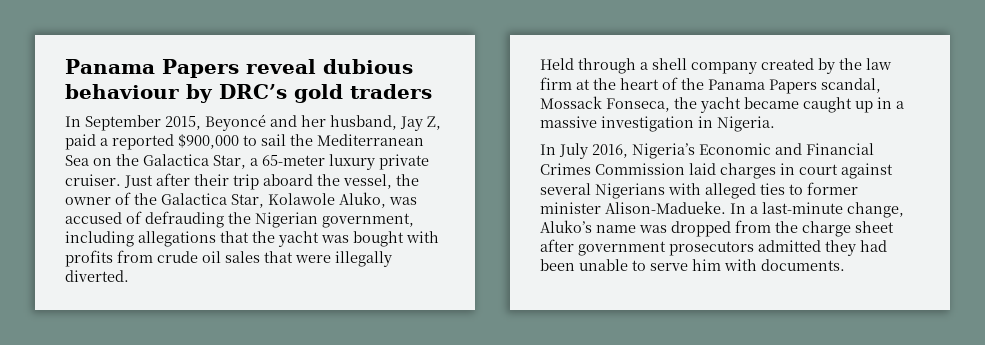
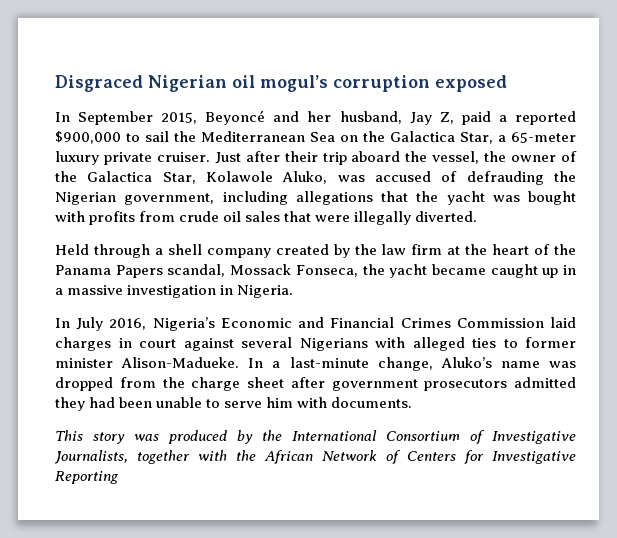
[65,59,413,78] [65,84,432,103] Panama Papers reveal dubious behaviour by DRC’s gold traders -> [55,75,507,92] Disgraced Nigerian oil mogul’s corruption exposed
(845, 265) none -> [55,430,576,444] [54,450,576,464] [55,471,118,484] // This story was produced by the International Consortium of Investigative Journalists, together with the African Network of Centers for Investigative Reporting

